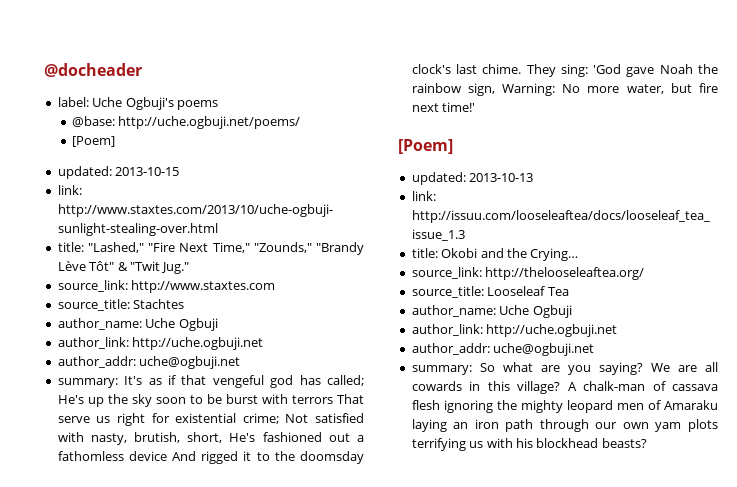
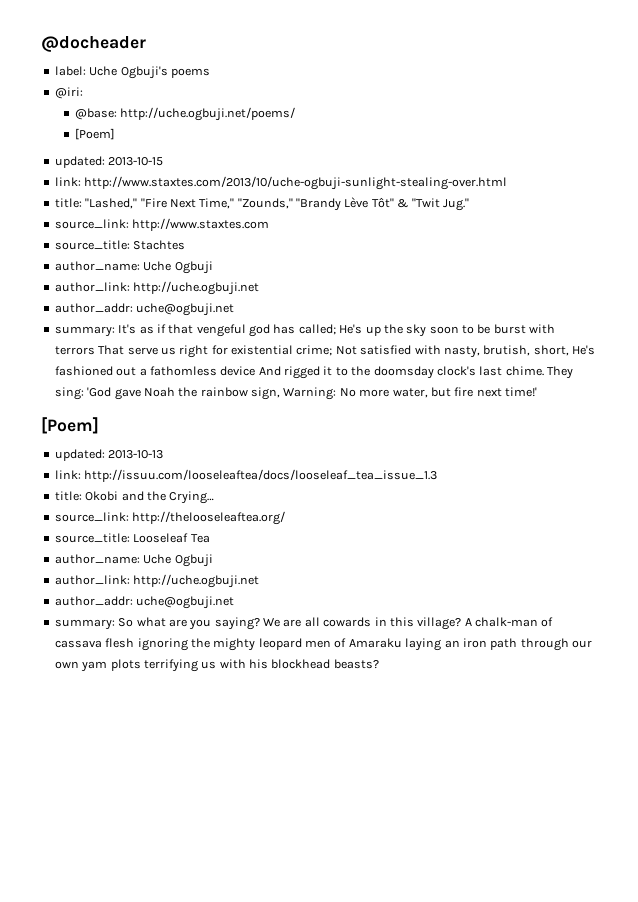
(218, 105) none -> [54,87,83,99] // @iri:

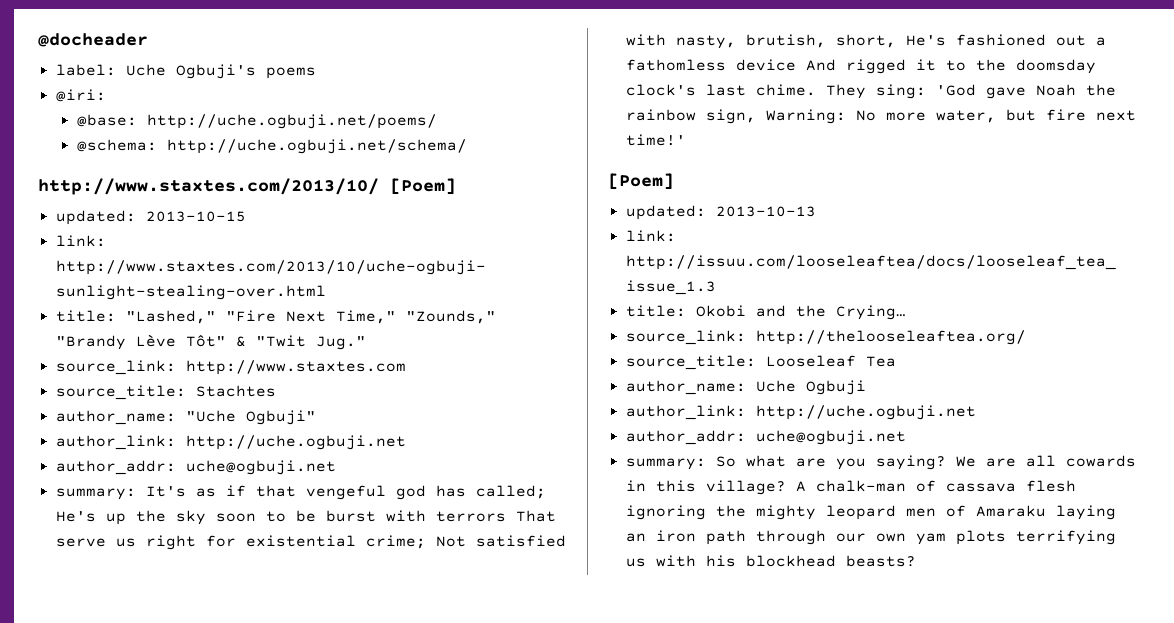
(296, 114) none -> [76,139,467,154] [38,178,379,195] @schema: http://uche.ogbuji.net/schema/ // http://www.staxtes.com/2013/10/
[143,261,213,274] Uche Ogbuji -> [185,410,316,425] "Uche Ogbuji"

